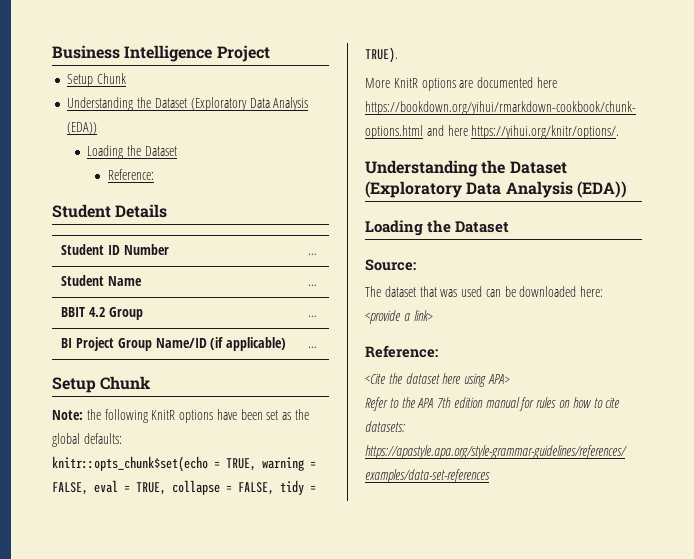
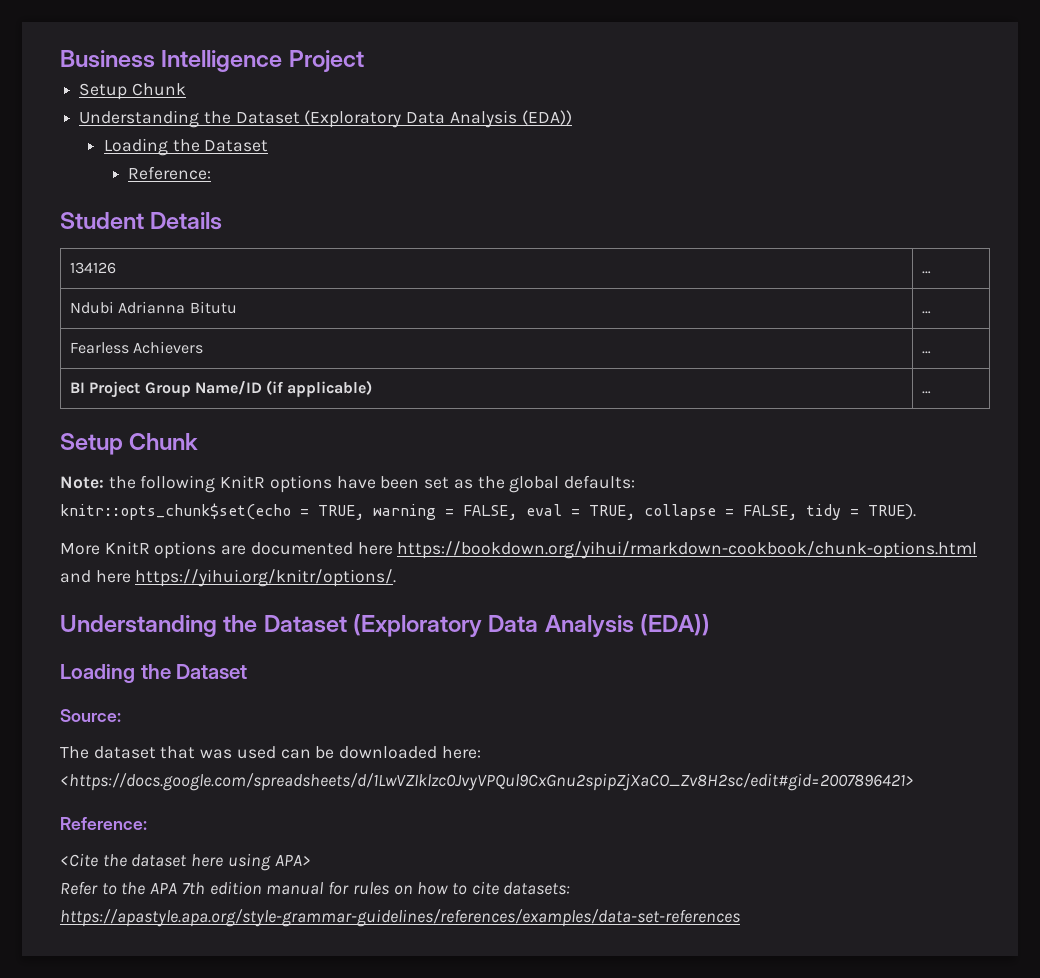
[61,244,169,255] [308,253,318,255] [61,275,142,286] [308,284,318,286] [61,307,143,320] Student ID Number | … // Student Name | … // BBIT 4.2 Group -> [69,262,116,274] [921,271,931,274] [69,301,237,314] [921,311,931,314] [69,341,204,354] 134126 | … // Ndubi Adrianna Bitutu | … // Fearless Achievers
[365,310,433,324] <provide a link> -> [60,773,914,791] <https://docs.google.com/spreadsheets/d/1LwVZIklzc0JvyVPQul9CxGnu2spipZjXaCO_Zv8H2sc/edit#gid=2007896421>

